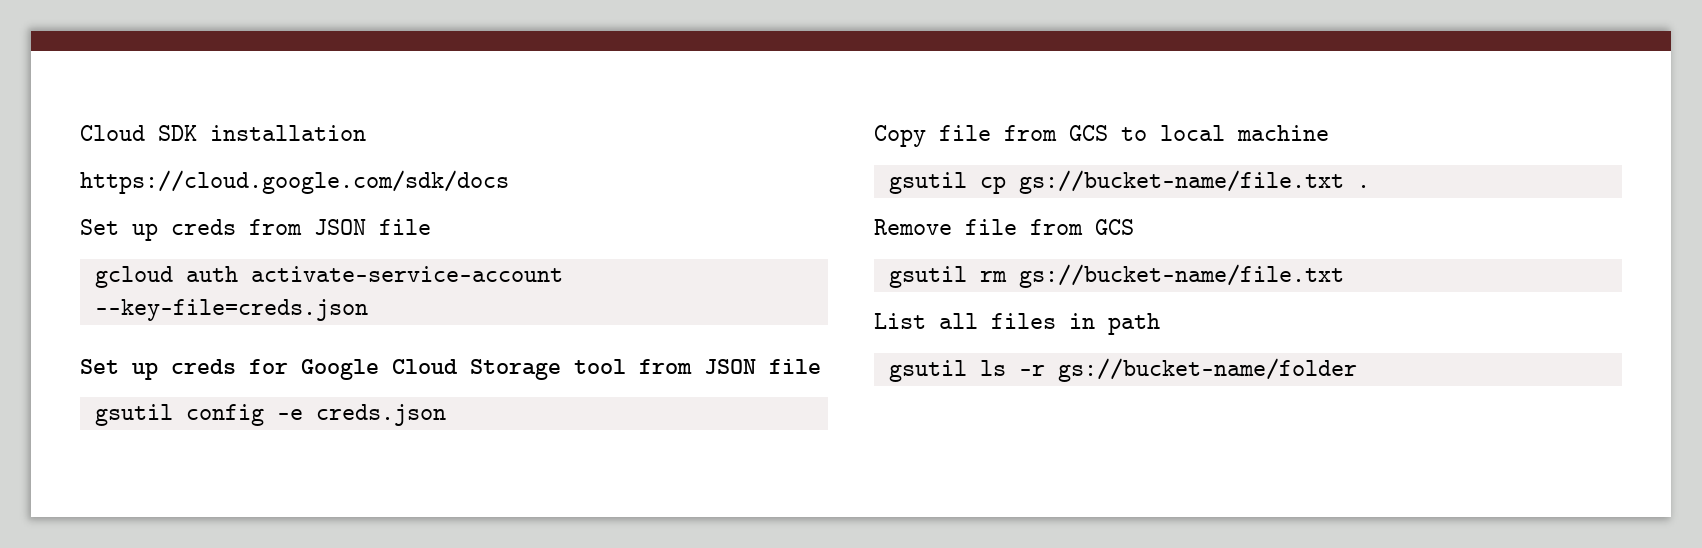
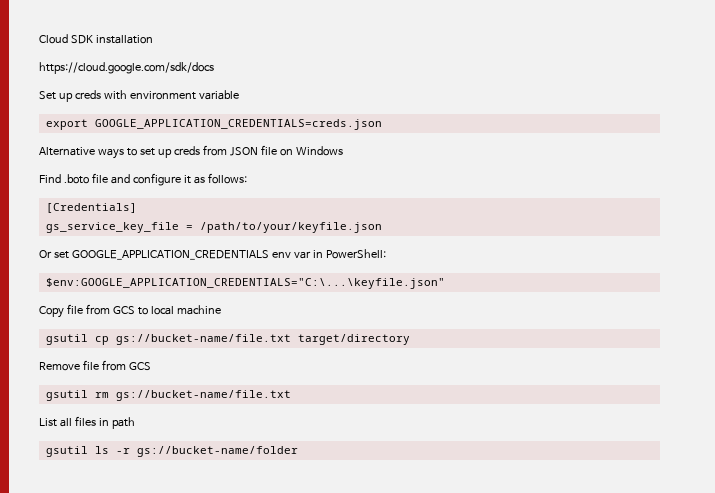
[249,219,431,235] [94,266,563,288] [94,299,368,321] [80,359,821,380] [94,404,446,426] from JSON file // gcloud auth activate-service-account --key-file=creds.json // Set up creds for Google Cloud Storage tool from JSON file // gsutil config -е creds.json -> [103,90,239,100] [45,119,382,130] [39,145,343,159] [39,173,247,186] [45,203,137,213] [45,222,382,233] [39,249,386,260] [45,278,445,289] with environment variable // export GOOGLE_APPLICATION_CREDENTIALS=creds.json // Alternative ways to set up creds from JSON file on Windows // Find .boto file and configure it as follows: // [Credentials] // gs_service_key_file = /path/to/your/keyfile.json // Or set GOOGLE_APPLICATION_CREDENTIALS env var in PowerShell: // $env:GOOGLE_APPLICATION_CREDENTIALS="C:\...\keyfile.json"
[1356,185,1370,188] . -> [297,334,410,345] target/directory

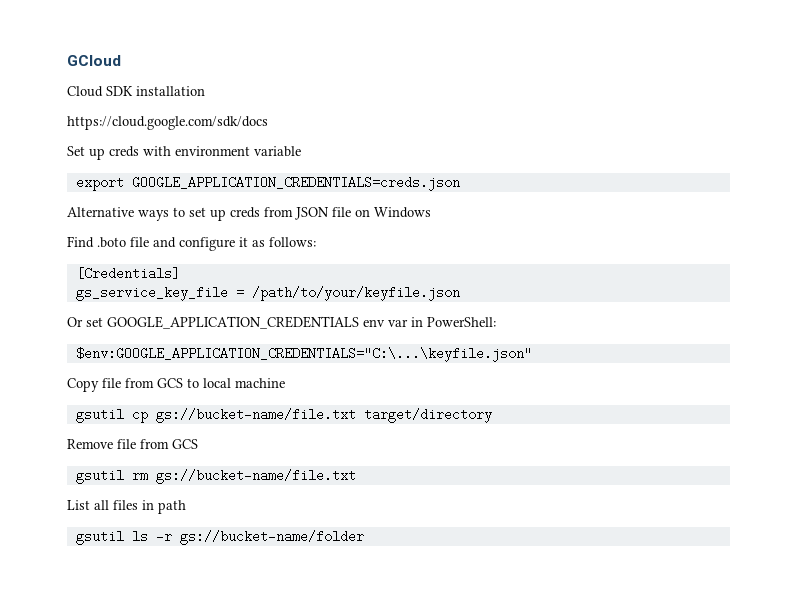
(39, 39) none -> [67,55,121,66] GCloud //

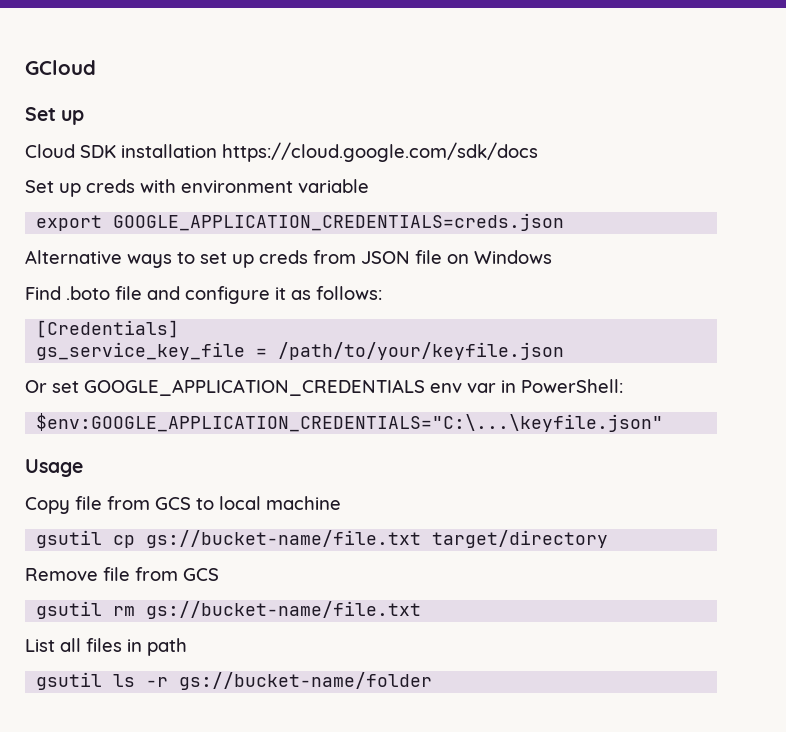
(121, 60) none -> [25,107,85,125] // Set up
(205, 91) // -> (217, 151) none
(532, 354) none -> [25,459,83,477] // Usage

